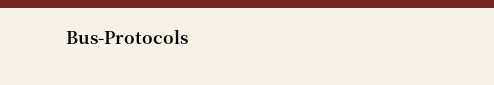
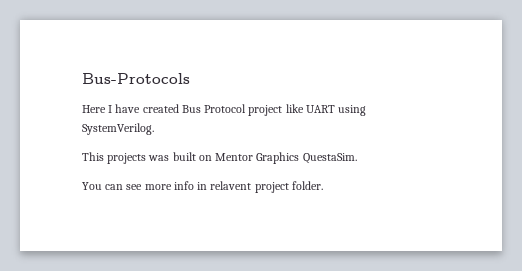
(188, 36) none -> [82,104,367,116] [82,123,154,135] [82,152,357,164] [82,181,323,193] // Here I have created Bus Protocol project like UART using SystemVerilog. // This projects was built on Mentor Graphics QuestaSim. // You can see more info in relavent project folder.

